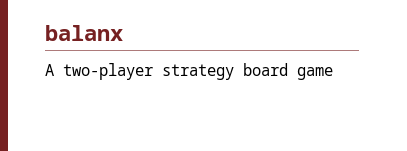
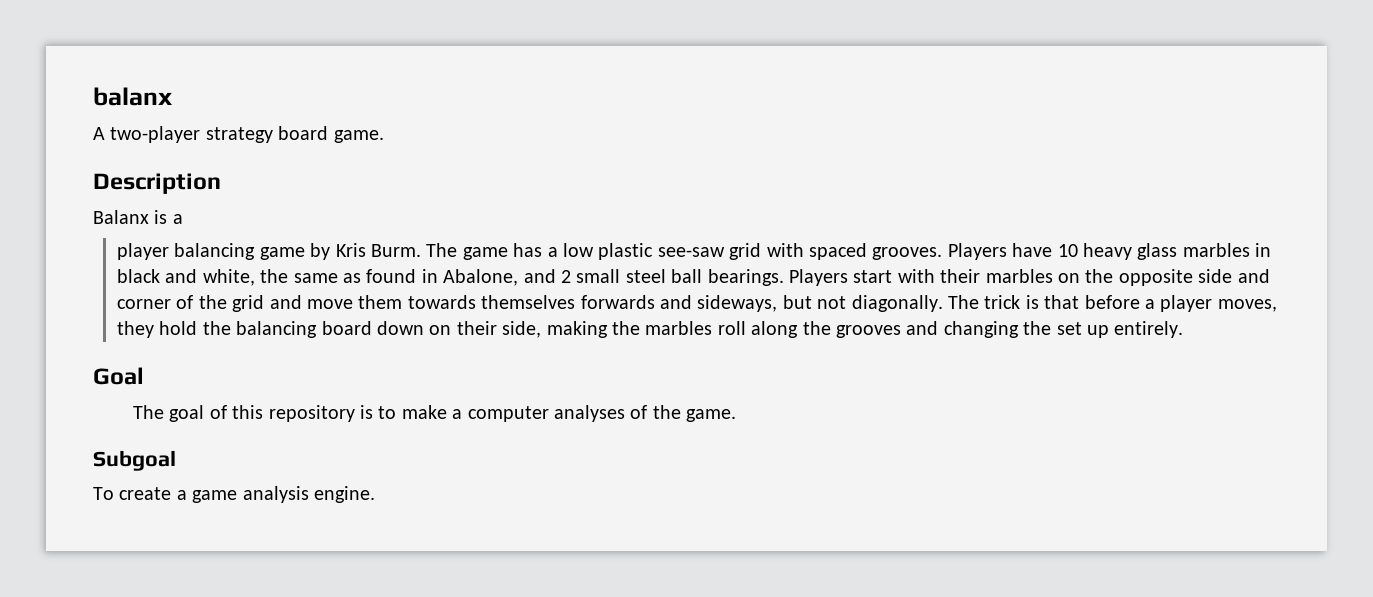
[297,67,333,80] game -> [333,130,384,143] [93,173,221,194] [93,210,183,224] [116,243,1272,260] [116,269,1270,286] [116,295,1277,312] [116,321,1184,338] [93,367,144,385] [132,405,737,422] [93,450,176,471] [93,486,375,503] game. // Description // Balanx is a // player balancing game by Kris Burm. The game has a low plastic see-saw grid with spaced grooves. Players have 10 heavy glass marbles in black and white, the same as found in Abalone, and 2 small steel ball bearings. Players start with their marbles on the opposite side and corner of the grid and move them towards themselves forwards and sideways, but not diagonally. The trick is that before a player moves, they hold the balancing board down on their side, making the marbles roll along the grooves and changing the set up entirely. // Goal // The goal of this repository is to make a computer analyses of the game. // Subgoal // To create a game analysis engine.

